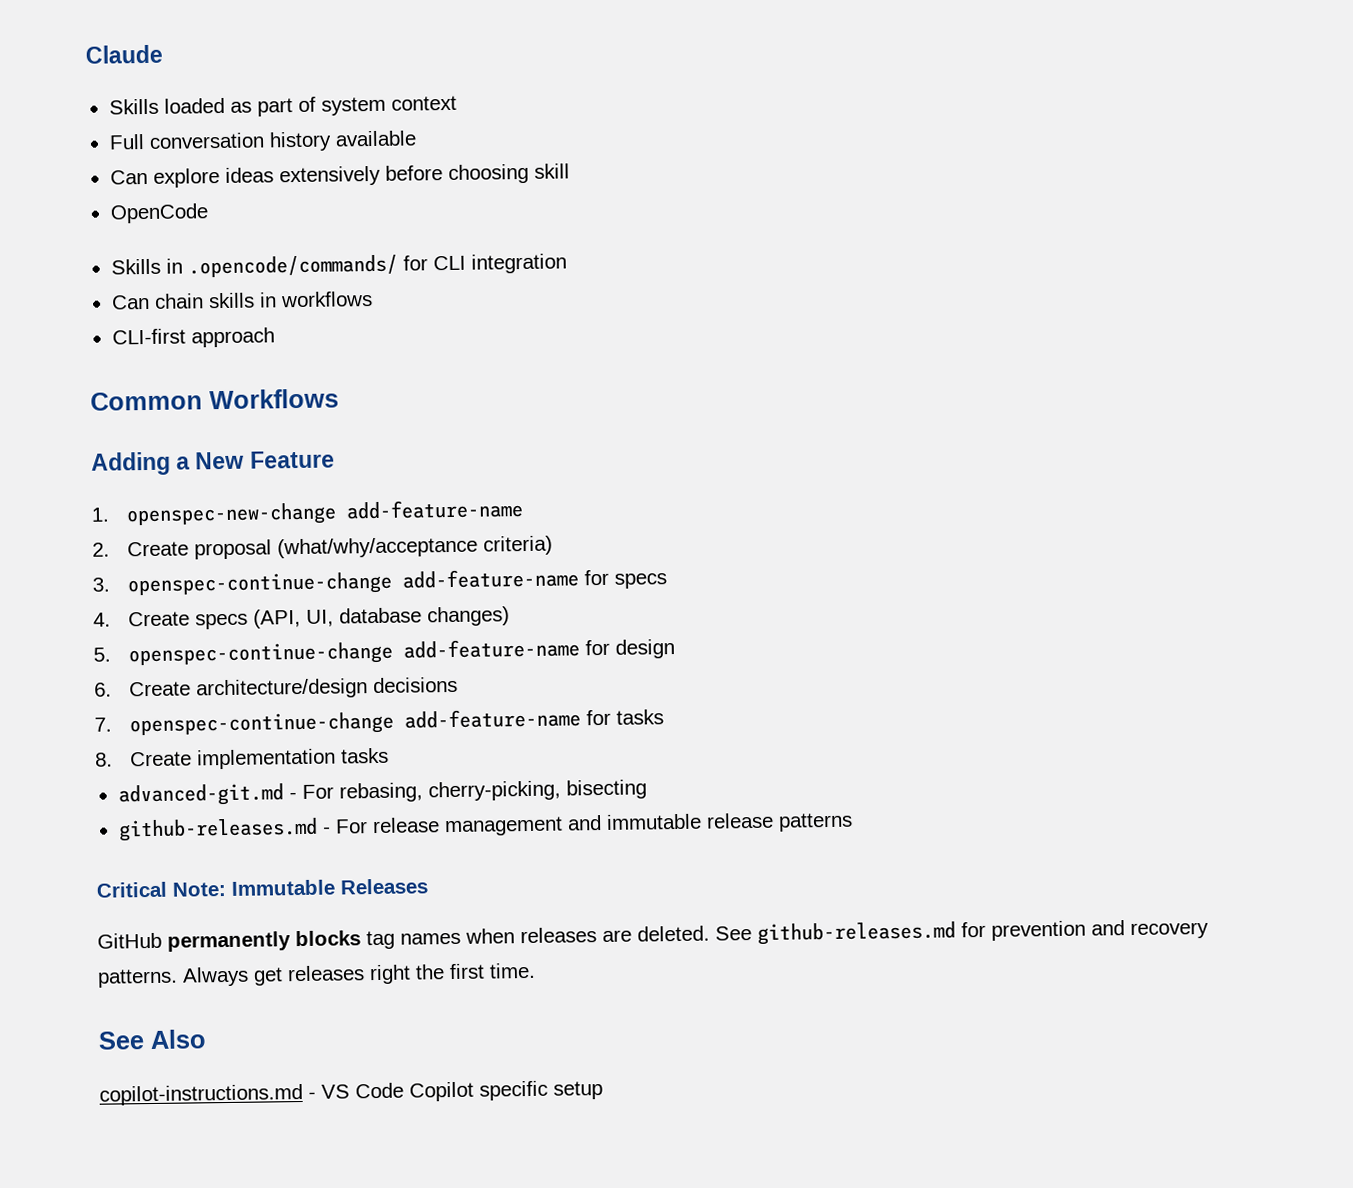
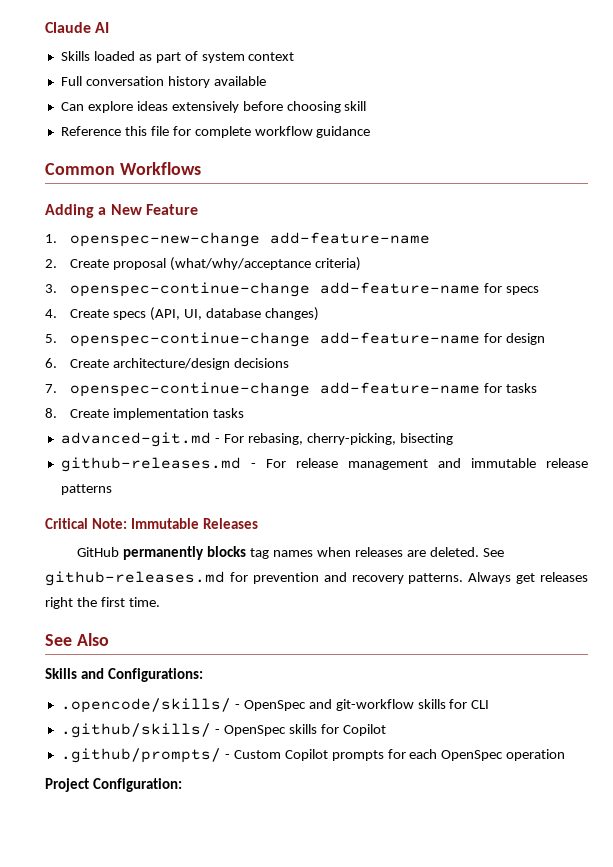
(163, 54) none -> [95,22,110,33] AI
[109,203,209,224] [110,253,567,278] [110,291,373,310] [111,327,275,348] OpenCode // Skills in .opencode/commands/ for CLI integration // Can chain skills in workflows // CLI-first approach -> [60,126,371,138] Reference this file for complete workflow guidance
[99,1080,603,1106] copilot-instructions.md - VS Code Copilot specific setup -> [45,668,203,682] [60,698,490,713] [60,723,386,738] [60,748,566,763] [45,778,182,792] Skills and Configurations: // .opencode/skills/ - OpenSpec and git-workflow skills for CLI // .github/skills/ - OpenSpec skills for Copilot // .github/prompts/ - Custom Copilot prompts for each OpenSpec operation // Project Configuration:

